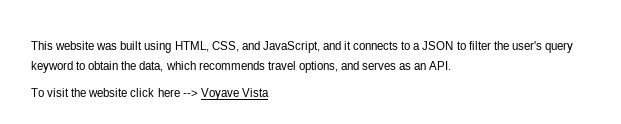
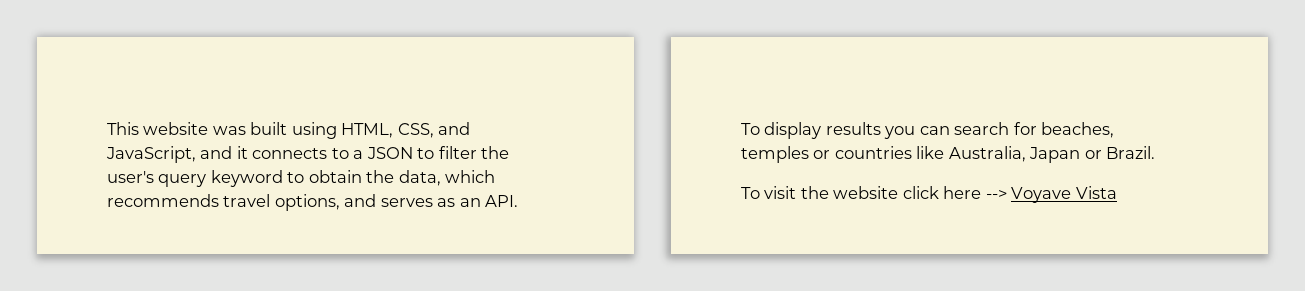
(452, 65) none -> [741,122,1115,139] [741,146,1156,163] // To display results you can search for beaches, temples or countries like Australia, Japan or Brazil.

